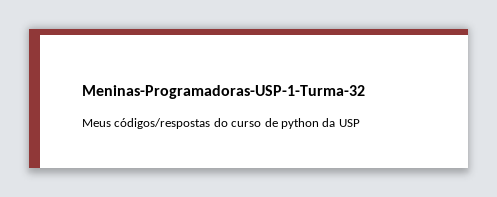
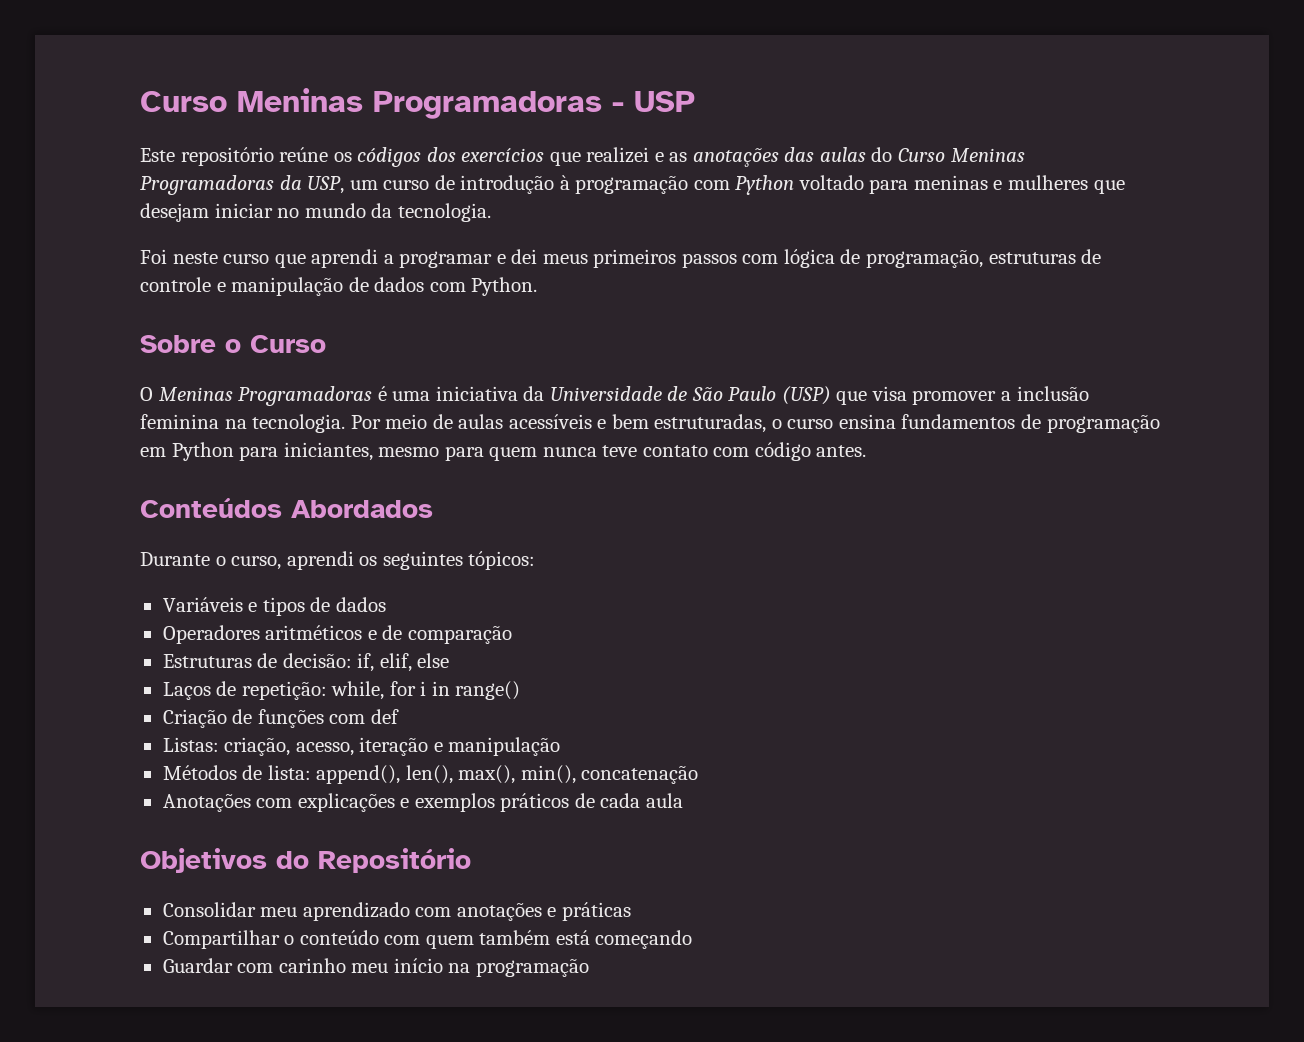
[82,85,365,99] [82,118,360,129] Meninas-Programadoras-USP-1-Turma-32 // Meus códigos/respostas do curso de python da USP -> [140,88,695,119] [140,147,1025,167] [140,175,1125,195] [140,203,491,222] [140,249,1102,268] [140,277,538,296] [140,335,326,353] [140,386,1089,406] [140,414,1160,433] [140,442,867,461] [140,498,433,518] [140,551,536,570] [162,597,386,616] [162,625,512,644] [162,653,450,672] [162,681,521,700] [162,709,399,728] [162,737,561,756] [162,765,699,784] [162,793,683,812] [140,848,471,873] [162,902,631,921] [162,930,693,949] [162,958,589,977] Curso Meninas Programadoras - USP // Este repositório reúne os códigos dos exercícios que realizei e as anotações das aulas do Curso Meninas Programadoras da USP, um curso de introdução à programação com Python voltado para meninas e mulheres que desejam iniciar no mundo da tecnologia. // Foi neste curso que aprendi a programar e dei meus primeiros passos com lógica de programação, estruturas de controle e manipulação de dados com Python. // Sobre o Curso // O Meninas Programadoras é uma iniciativa da Universidade de São Paulo (USP) que visa promover a inclusão feminina na tecnologia. Por meio de aulas acessíveis e bem estruturadas, o curso ensina fundamentos de programação em Python para iniciantes, mesmo para quem nunca teve contato com código antes. // Conteúdos Abordados // Durante o curso, aprendi os seguintes tópicos: // Variáveis e tipos de dados // Operadores aritméticos e de comparação // Estruturas de decisão: if, elif, else // Laços de repetição: while, for i in range() // Criação de funções com def // Listas: criação, acesso, iteração e manipulação // Métodos de lista: append(), len(), max(), min(), concatenação // Anotações com explicações e exemplos práticos de cada aula // Objetivos do Repositório // Consolidar meu aprendizado com anotações e práticas // Compartilhar o conteúdo com quem também está começando // Guardar com carinho meu início na programação

